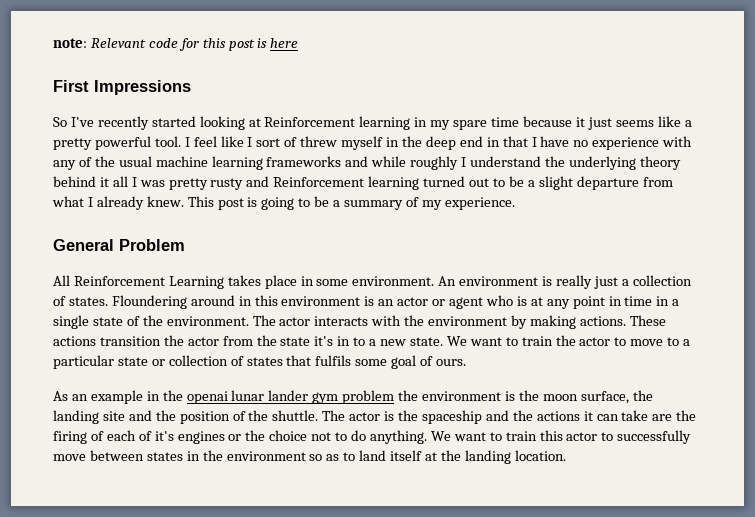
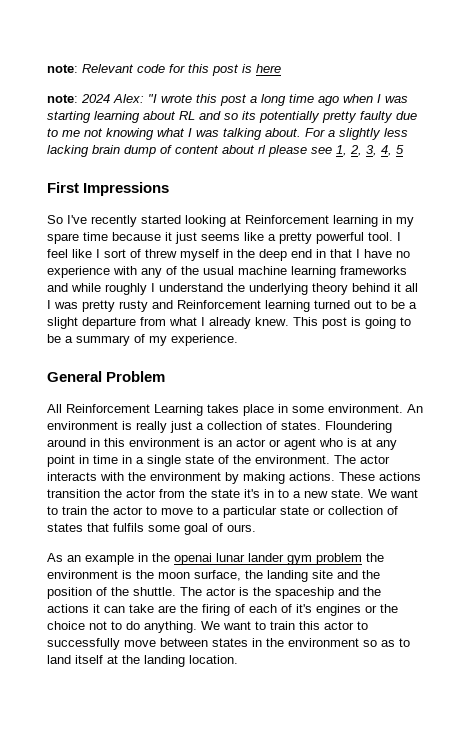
(299, 43) none -> [47,94,408,106] [47,111,417,123] [47,128,408,140] [47,145,404,157] // note: 2024 Alex: "I wrote this post a long time ago when I was starting learning about RL and so its potentially pretty faulty due to me not knowing what I was talking about. For a slightly less lacking brain dump of content about rl please see 1, 2, 3, 4, 5

